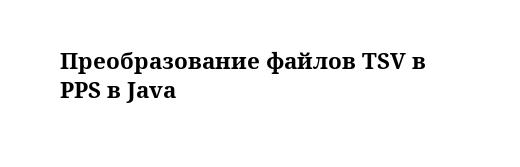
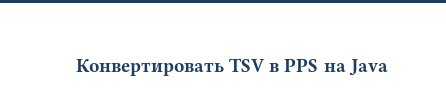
[60,51,357,74] Преобразование файлов -> [76,59,224,76] Конвертировать
[107,86,122,98] в -> [323,63,346,72] на

